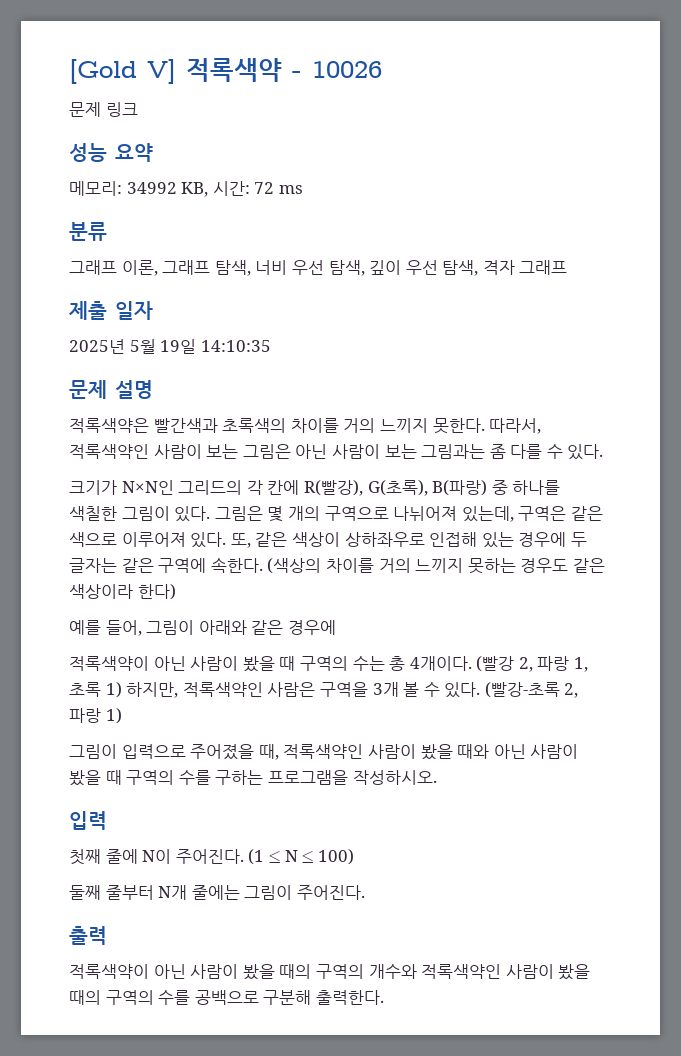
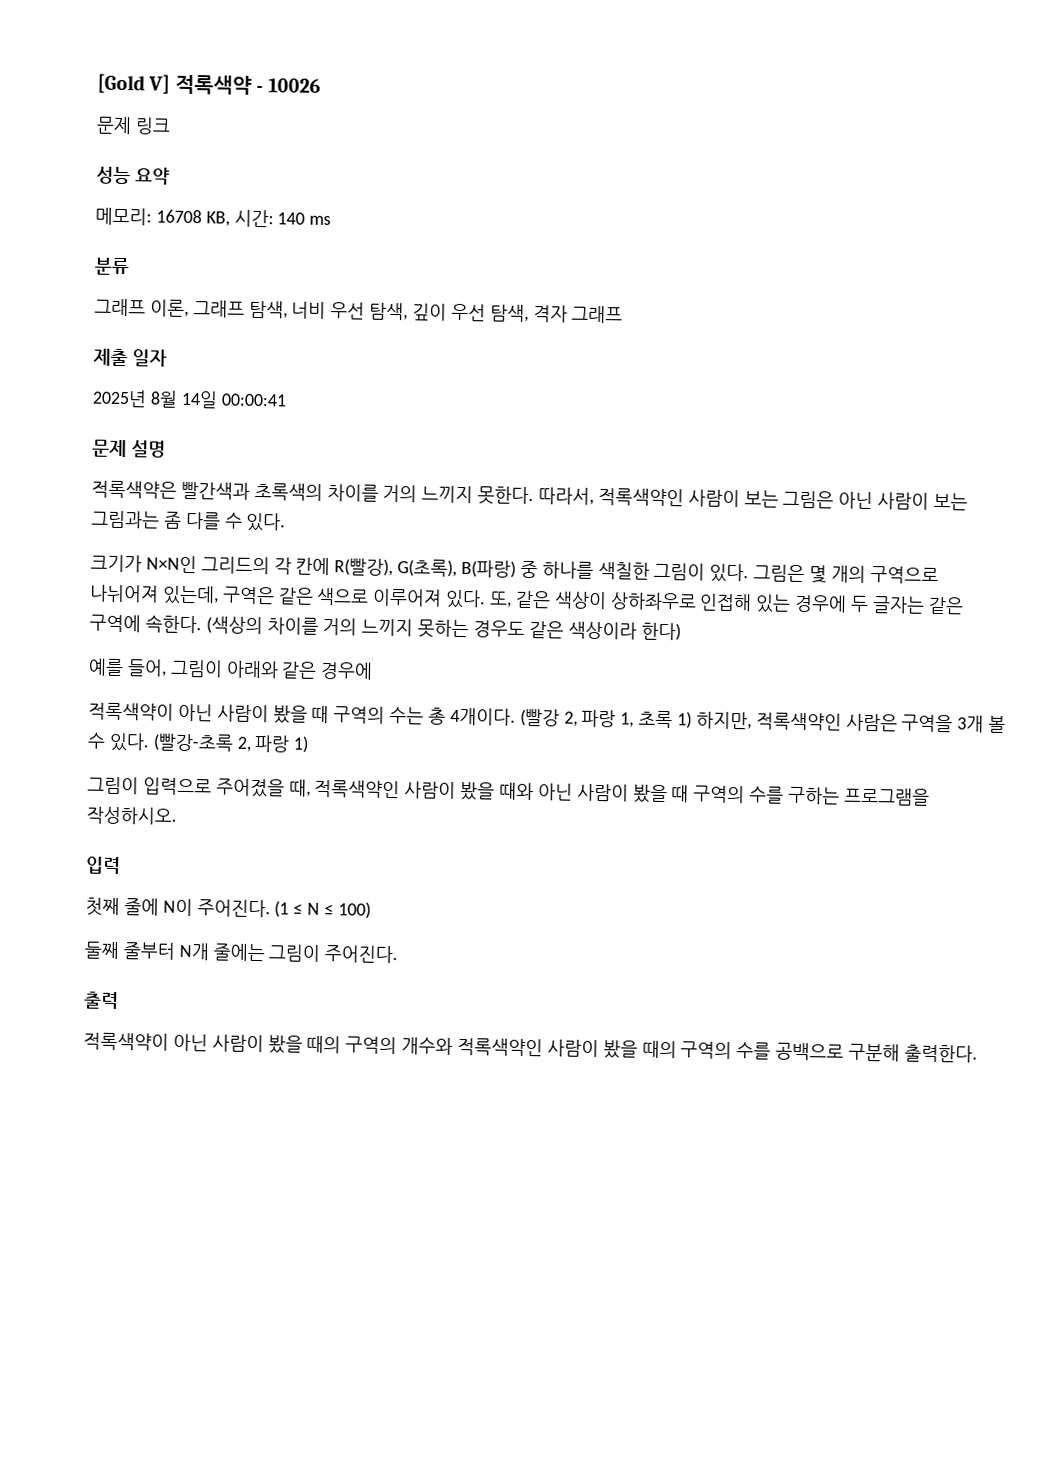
[126,182,177,194] 34992 -> [155,209,202,224] 16708
[254,182,275,194] 72 -> [277,212,306,225] 140
[129,339,271,354] 5월 19일 14:10:35 -> [149,390,287,409] 8월 14일 00:00:41

